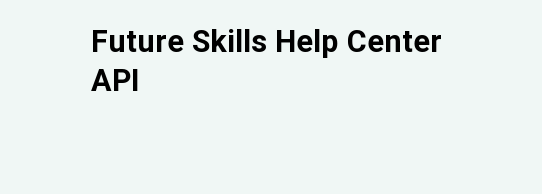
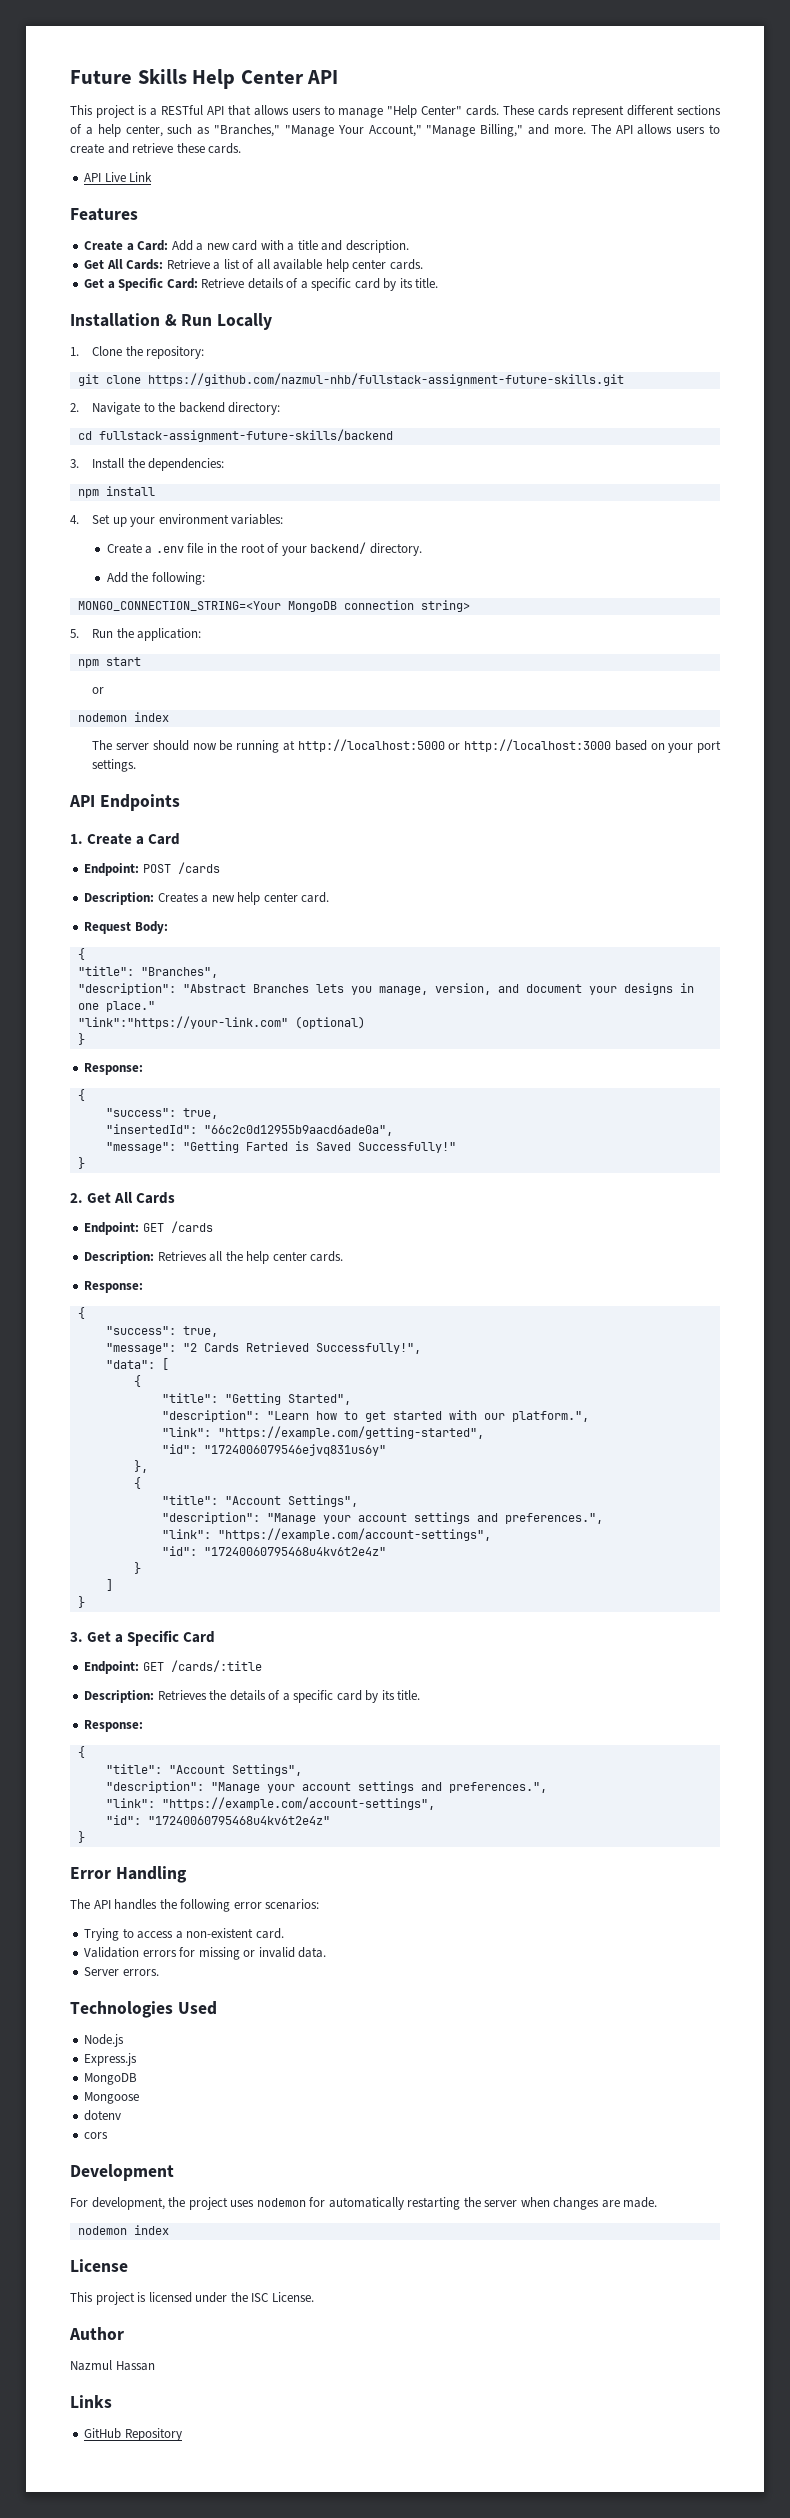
(140, 80) none -> [70,105,722,118] [70,124,721,137] [70,143,242,154] [84,172,153,182] [70,208,138,221] [84,240,409,253] [84,259,423,272] [84,278,439,291] [70,313,273,330] [70,346,205,359] [77,373,624,386] [70,402,281,415] [77,429,393,442] [70,458,225,471] [77,486,155,498] [70,514,284,527] [106,542,422,556] [106,572,205,585] [77,600,470,612] [70,628,202,641] [77,657,141,668] [92,687,105,694] [77,712,169,722] [92,739,721,753] [92,759,137,772] [69,794,180,811] [70,833,181,845] [84,862,220,876] [84,892,330,905] [84,921,168,934] [77,948,85,960] [77,966,218,978] [77,983,694,995] [77,1001,155,1012] [77,1016,365,1029] [77,1033,85,1045] [84,1063,144,1075] [77,1089,85,1101] [105,1108,218,1119] [105,1124,393,1136] [105,1141,456,1153] [77,1157,85,1169] [70,1192,176,1204] [84,1221,213,1235] [84,1251,344,1264] [84,1281,144,1293] [77,1307,85,1319] [105,1326,218,1337] [105,1342,421,1354] [105,1358,169,1370] [133,1375,141,1387] [161,1393,351,1405] [161,1410,589,1422] [161,1426,484,1439] [161,1444,386,1456] [133,1460,148,1473] [133,1477,141,1489] [161,1495,358,1507] [161,1512,603,1524] [161,1528,491,1541] [161,1546,386,1556] [133,1562,141,1574] [105,1579,113,1591] [77,1596,85,1608] [70,1630,216,1646] [84,1660,262,1674] [84,1690,421,1703] [84,1720,144,1732] [77,1746,85,1758] [105,1764,302,1776] [105,1781,547,1793] [105,1797,435,1810] [105,1815,330,1825] [77,1831,85,1843] [70,1866,187,1883] [70,1899,320,1912] [84,1928,284,1941] [84,1947,327,1960] [84,1967,159,1976] [70,2001,217,2018] [84,2034,125,2047] [84,2053,138,2066] [84,2073,138,2085] [84,2092,140,2104] [84,2110,122,2121] [84,2132,109,2139] [70,2164,174,2181] [70,2197,658,2210] [77,2225,169,2235] [70,2259,128,2272] [70,2292,314,2305] [69,2327,124,2340] [70,2360,155,2371] [70,2395,112,2408] [84,2428,182,2441] // This project is a RESTful API that allows users to manage "Help Center" cards. These cards represent different sections of a help center, such as "Branches," "Manage Your Account," "Manage Billing," and more. The API allows users to create and retrieve these cards. // API Live Link // Features // Create a Card: Add a new card with a title and description. // Get All Cards: Retrieve a list of all available help center cards. // Get a Specific Card: Retrieve details of a specific card by its title. // Installation & Run Locally // 1. Clone the repository: // git clone https://github.com/nazmul-nhb/fullstack-assignment-future-skills.git // 2. Navigate to the backend directory: // cd fullstack-assignment-future-skills/backend // 3. Install the dependencies: // npm install // 4. Set up your environment variables: // Create a .env file in the root of your backend/ directory. // Add the following: // MONGO_CONNECTION_STRING=<Your MongoDB connection string> // 5. Run the application: // npm start // or // nodemon index // The server should now be running at http://localhost:5000 or http://localhost:3000 based on your port settings. // API Endpoints // 1. Create a Card // Endpoint: POST /cards // Description: Creates a new help center card. // Request Body: // { // "title": "Branches", // "description": "Abstract Branches lets you manage, version, and document your designs in one place." // "link":"https://your-link.com" (optional) // } // Response: // { // "success": true, // "insertedId": "66c2c0d12955b9aacd6ade0a", // "message": "Getting Farted is Saved Successfully!" // } // 2. Get All Cards // Endpoint: GET /cards // Description: Retrieves all the help center cards. // Response: // { // "success": true, // "message": "2 Cards Retrieved Successfully!", // "data": [ // { // "title": "Getting Started", // "description": "Learn how to get started with our platform.", // "link": "https://example.com/getting-started", // "id": "1724006079546ejvq831us6y" // }, // { // "title": "Account Settings", // "description": "Manage your account settings and preferences.", // "link": "https://example.com/account-settings", // "id": "17240060795468u4kv6t2e4z" // } // ] // } // 3. Get a Specific Card // Endpoint: GET /cards/:title // Description: Retrieves the details of a specific card by its title. // Response: // { // "title": "Account Settings", // "description": "Manage your account settings and preferences.", // "link": "https://example.com/account-settings", // "id": "17240060795468u4kv6t2e4z" // } // Error Handling // The API handles the following error scenarios: // Trying to access a non-existent card. // Validation errors for missing or invalid data. // Server errors. // Technologies Used // Node.js // Express.js // MongoDB // Mongoose // dotenv // cors // Development // For development, the project uses nodemon for automatically restarting the server when changes are made. // nodemon index // License // This project is licensed under the ISC License. // Author // Nazmul Hassan // Links // GitHub Repository

